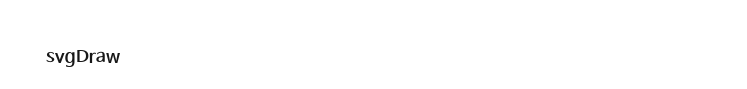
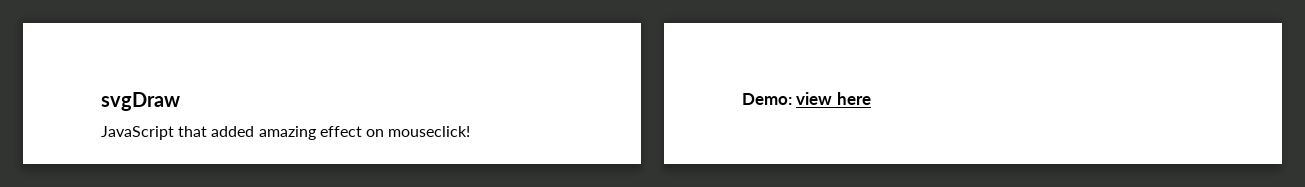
(120, 58) none -> [101,126,471,140] [742,92,871,105] // JavaScript that added amazing effect on mouseclick! // Demo: view here

